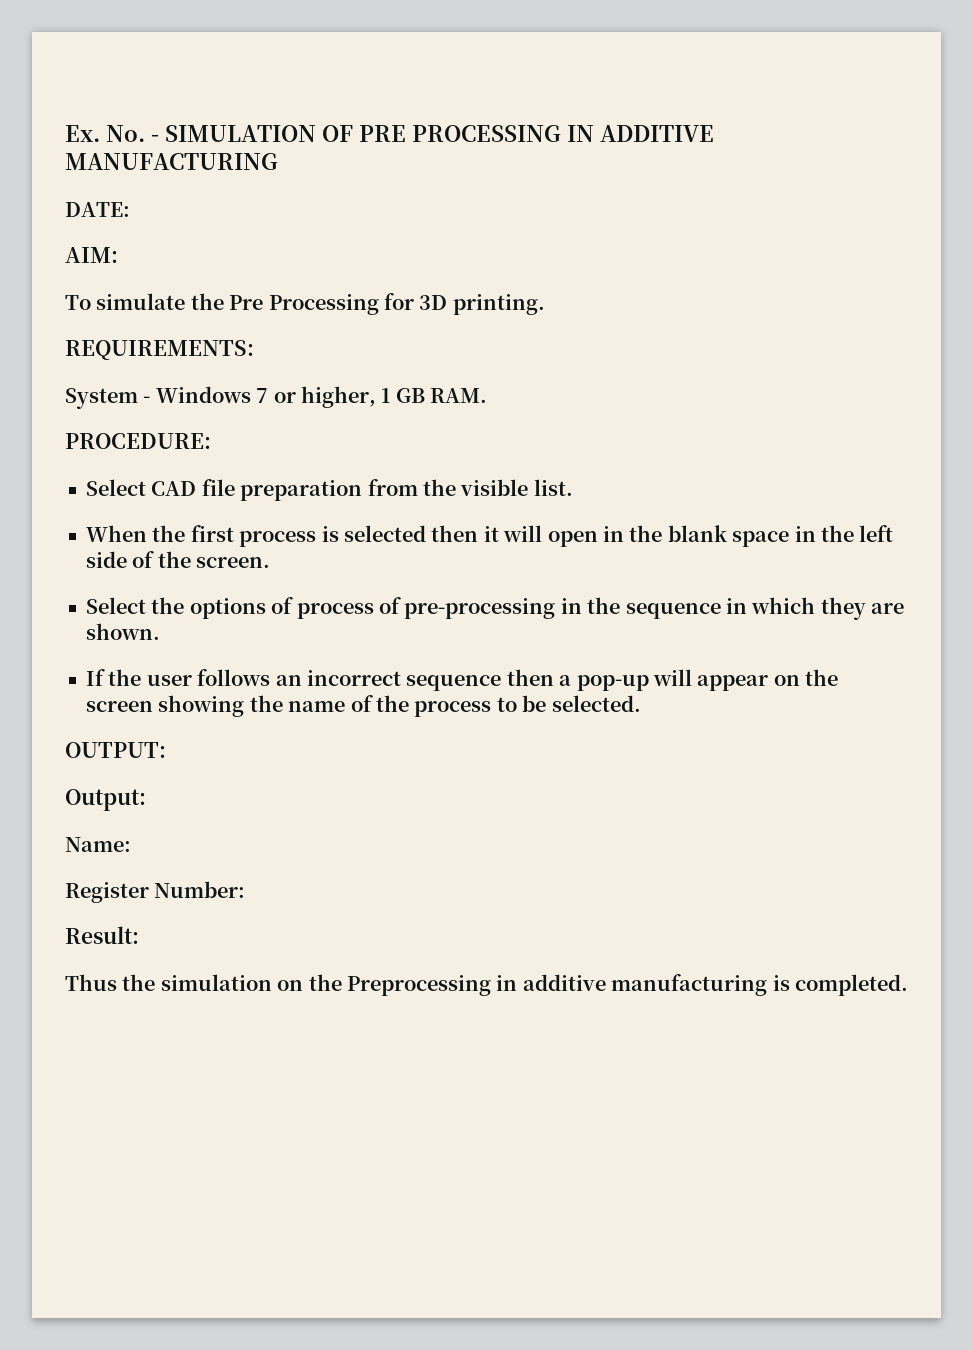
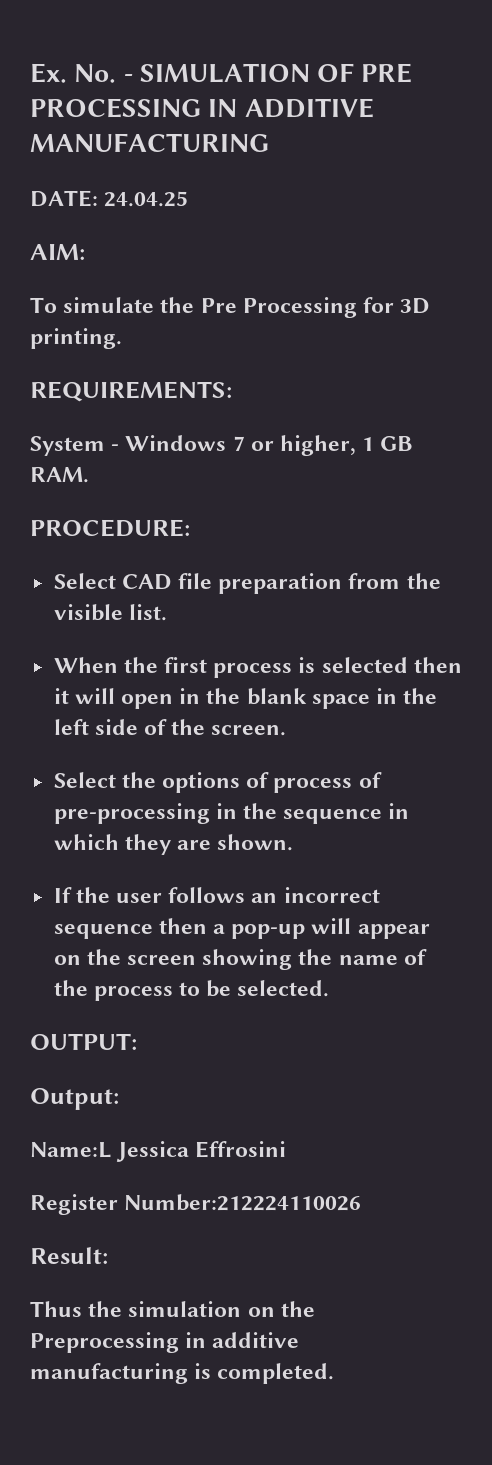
(130, 209) none -> [104,191,189,207] 24.04.25
[65,837,131,852] Name: -> [30,1141,287,1162] Name:L Jessica Effrosini
[154,881,246,898] Number: -> [124,1194,362,1211] Number:212224110026

